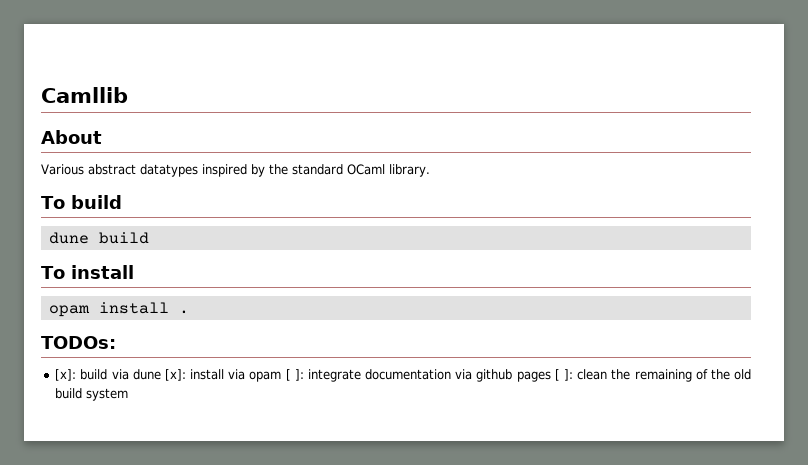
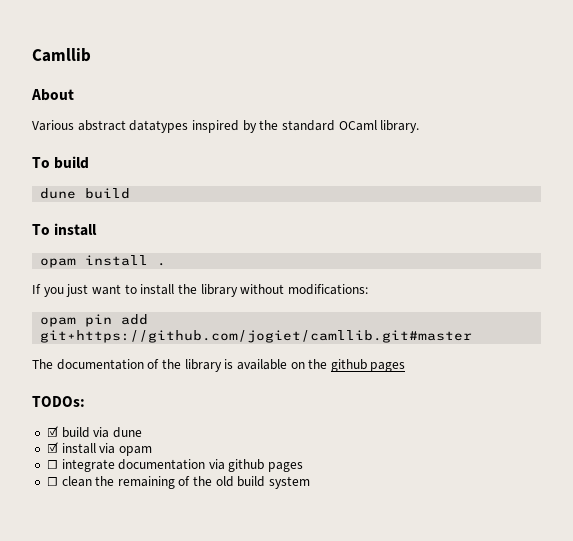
(189, 312) none -> [32,284,368,297] [40,314,149,327] [40,330,473,343] [32,359,406,372] // If you just want to install the library without modifications: // opam pin add git+https://github.com/jogiet/camllib.git#master // The documentation of the library is available on the github pages
[55,369,77,381] [x]: -> [46,426,58,437] ☑
[164,369,186,381] [x]: -> [46,442,58,453] // ☑
[285,369,304,381] [ ]: -> [46,460,58,469] // ☐
[554,369,573,381] [ ]: -> [46,477,58,486] // ☐

